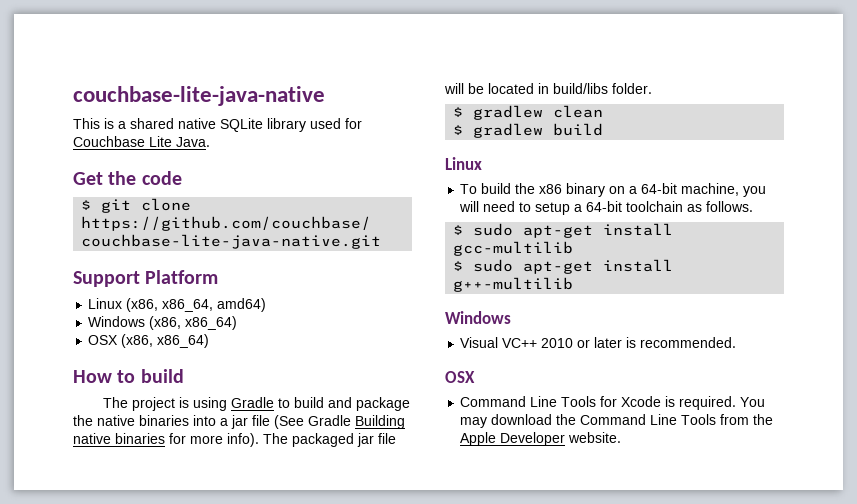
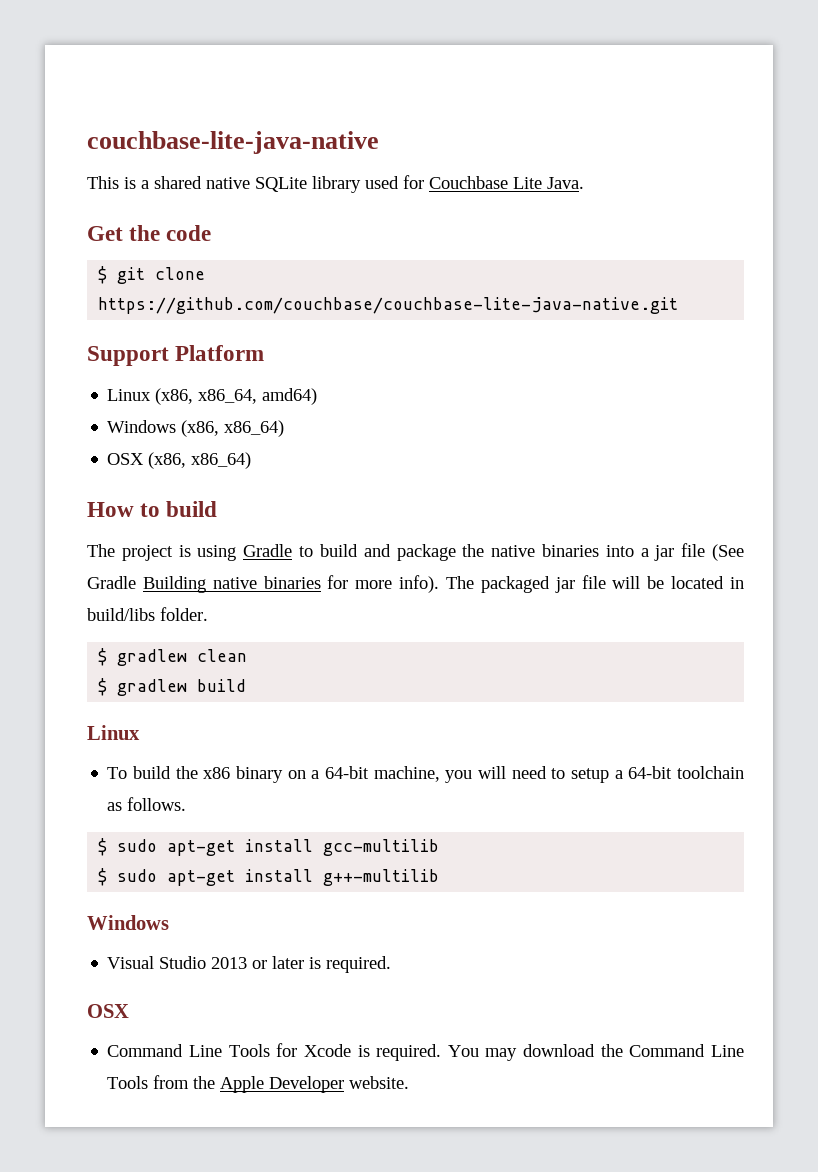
[502,338,574,348] VC++ 2010 -> [159,956,248,969] Studio 2013
[640,337,737,348] recommended. -> [326,956,392,973] required.

